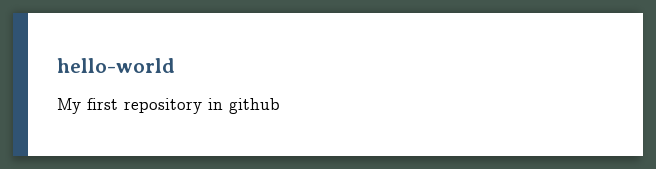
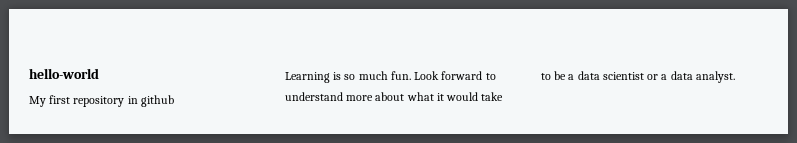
(280, 106) none -> [285,71,496,83] [285,92,504,101] [541,71,735,83] // Learning is so much fun. Look forward to understand more about what it would take to be a data scientist or a data analyst.

